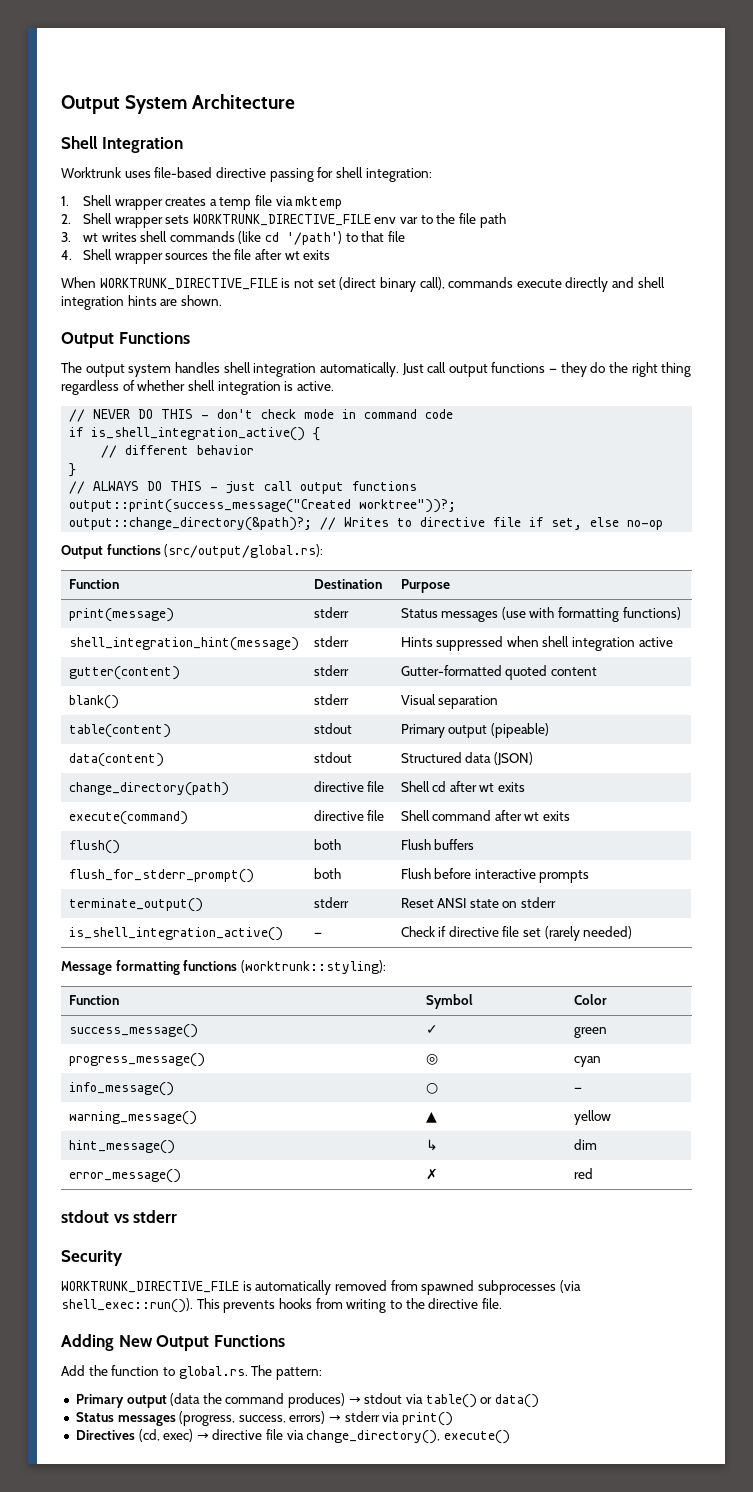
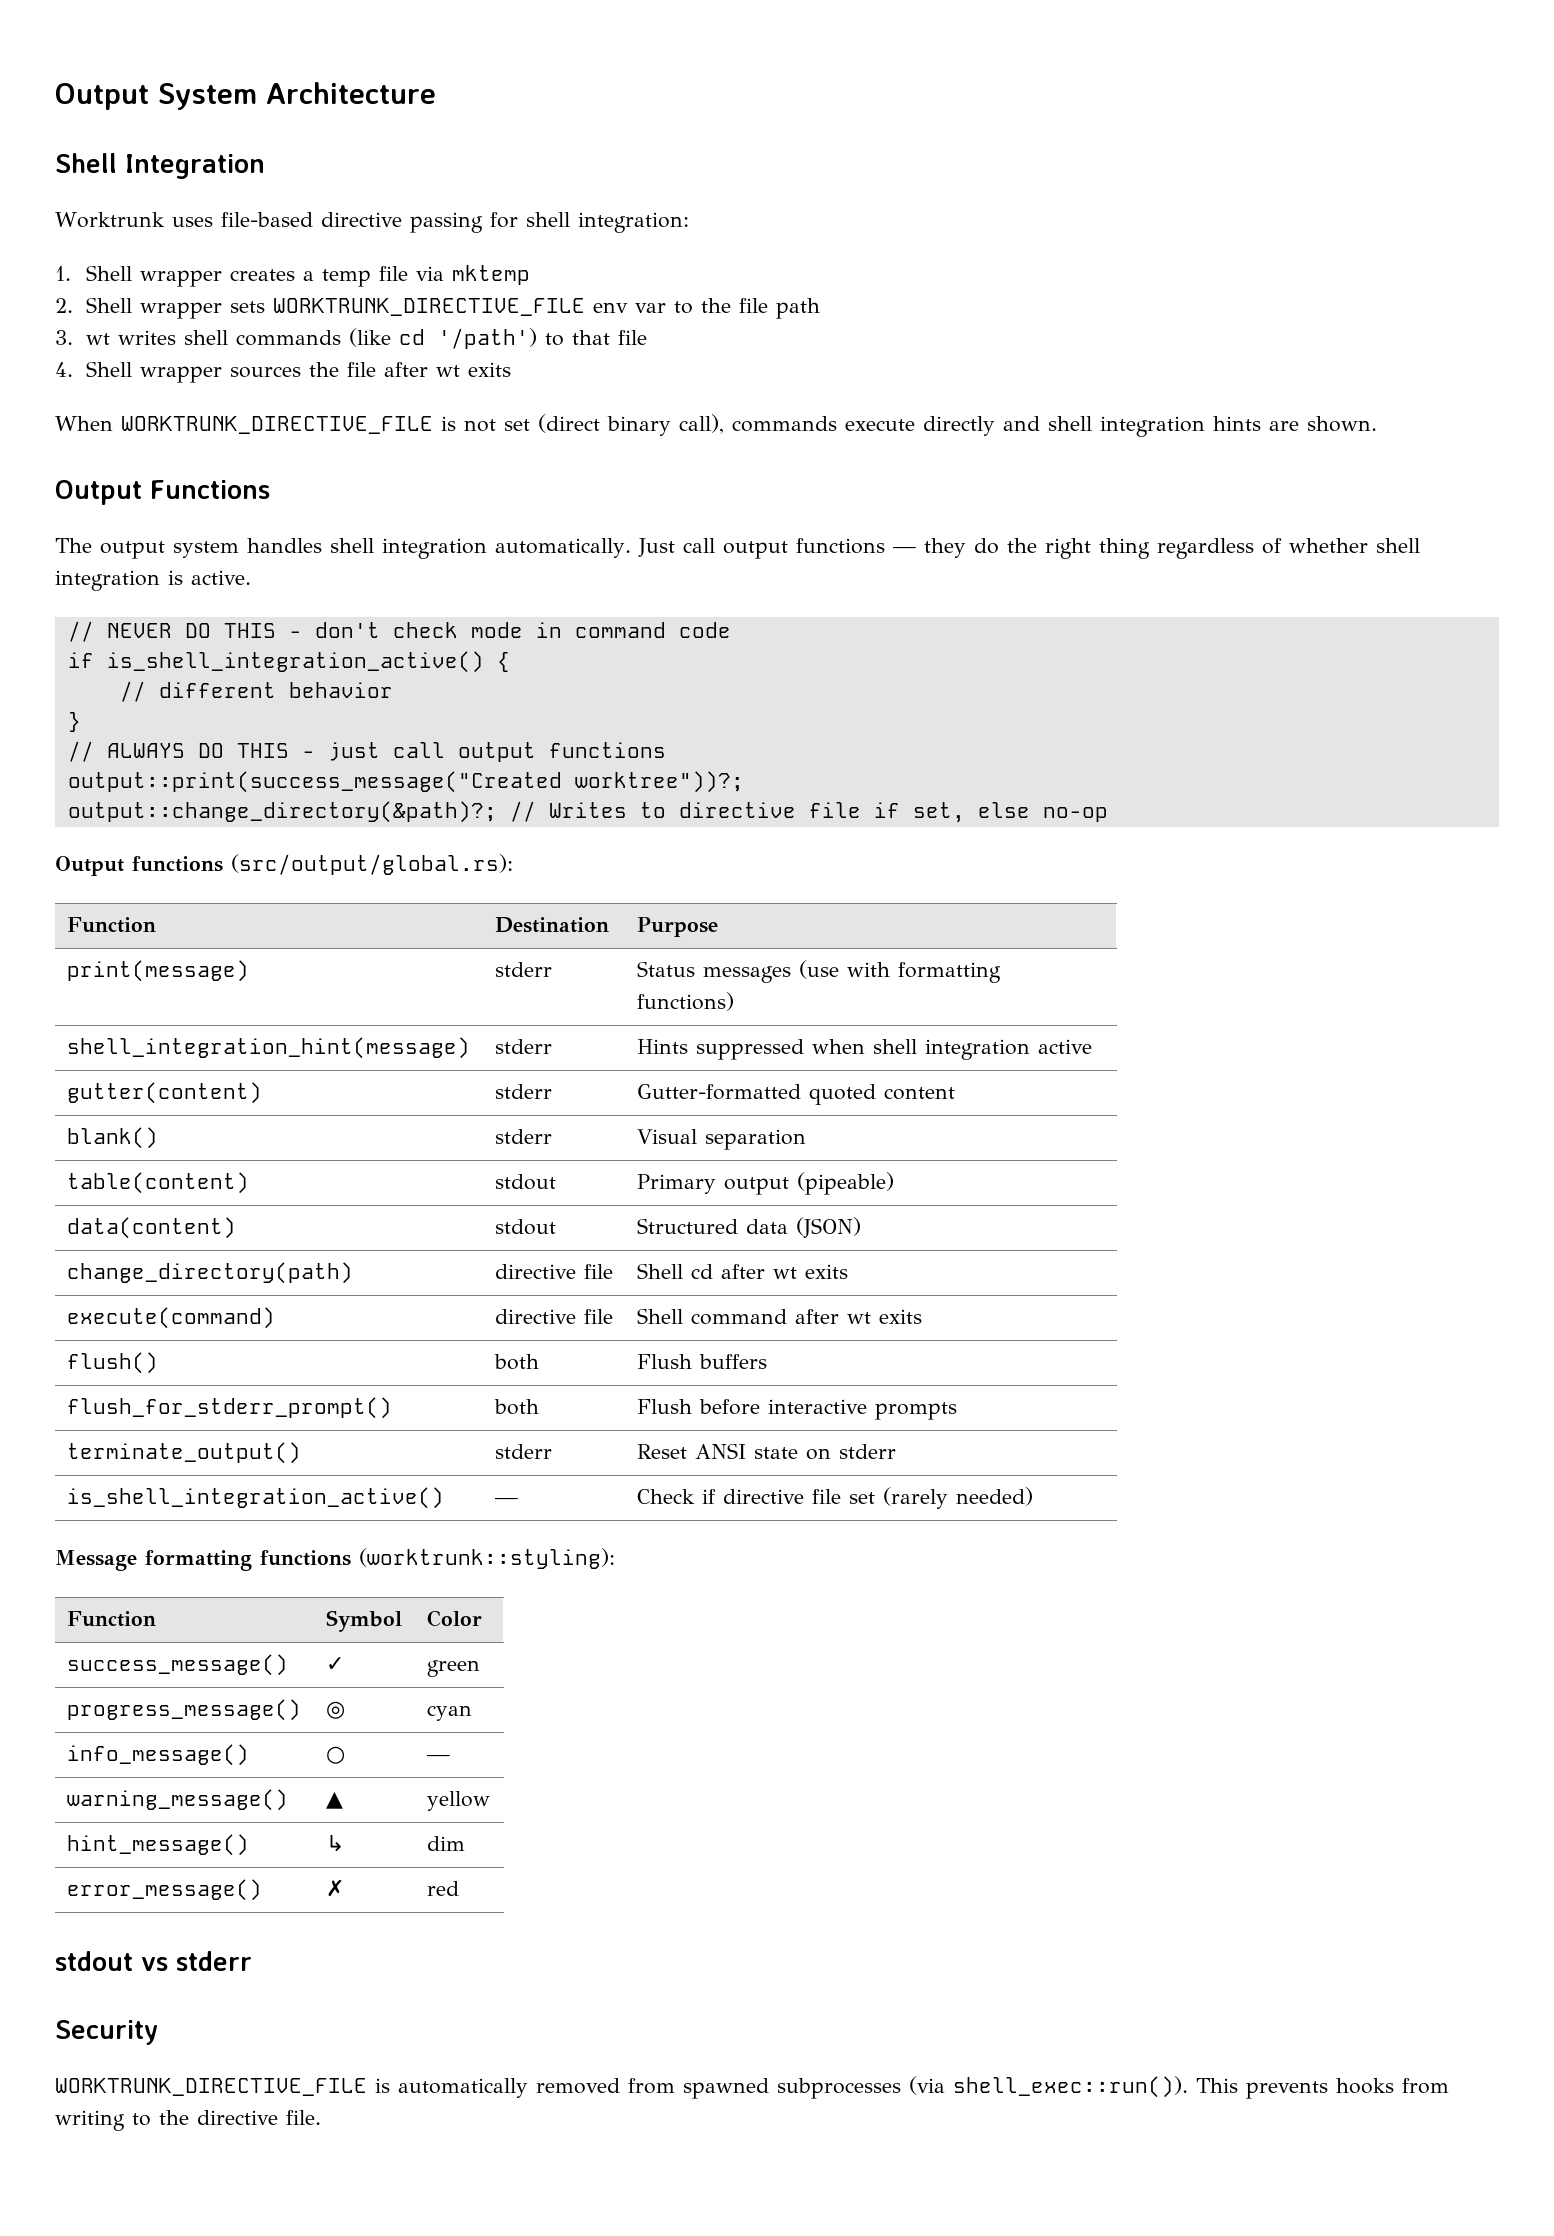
[61,1334,285,1351] [61,1365,322,1380] [75,1393,539,1408] [75,1411,454,1426] [75,1429,511,1444] // Adding New Output Functions // Add the function to global.rs. The pattern: // Primary output (data the command produces) → stdout via table() or data() // Status messages (progress, success, errors) → stderr via print() // Directives (cd, exec) → directive file via change_directory(), execute() -> (321, 2117) none

